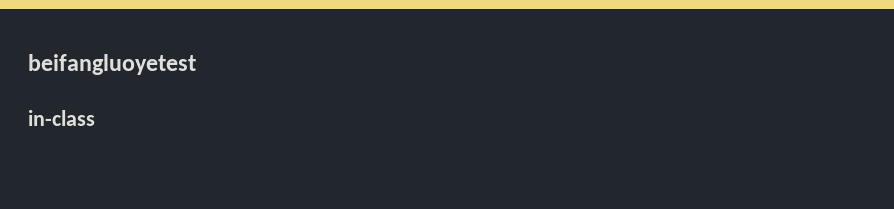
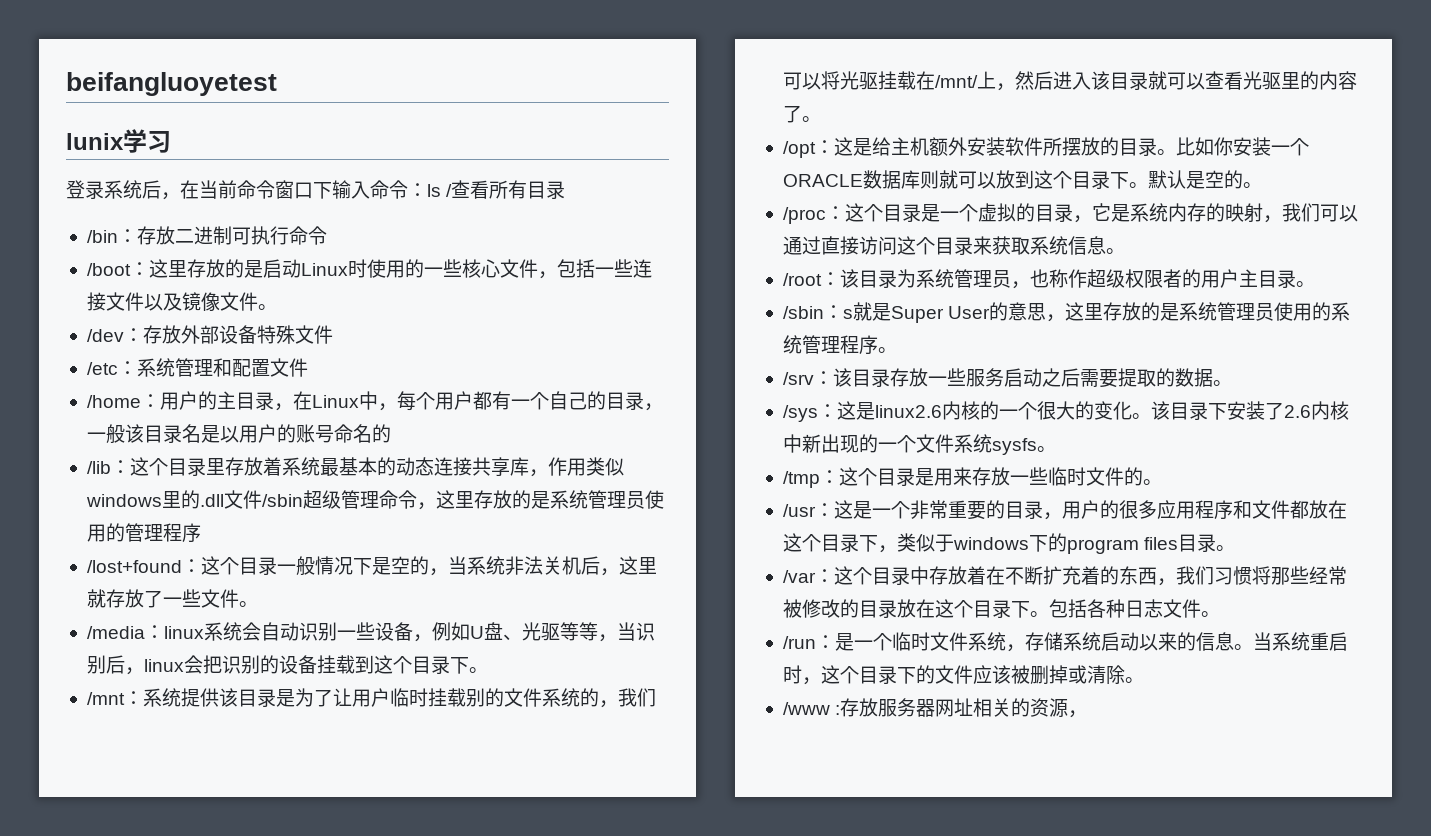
[28,110,95,126] in-class -> [66,129,171,153] [66,180,566,200] [86,226,327,245] [86,259,652,279] [86,292,277,311] [86,325,333,344] [86,358,308,377] [86,391,663,411] [86,424,391,443] [86,457,624,477] [85,490,664,510] [86,523,201,543] [86,556,657,576] [86,589,258,608] [86,622,655,642] [86,655,488,675] [86,688,656,708] [782,71,1357,91] [782,105,821,123] [782,137,1309,158] [782,170,1262,189] [782,203,1358,224] [782,236,1125,255] [782,269,1315,289] [782,302,1351,323] [782,335,897,355] [782,368,1232,388] [782,401,1349,422] [782,434,1056,455] [782,467,1162,488] [782,500,1347,520] [782,533,1236,554] [782,566,1347,586] [782,599,1220,618] [782,632,1348,652] [782,665,1144,685] [782,698,1088,718] lunix学习 // 登录系统后，在当前命令窗口下输入命令：ls /查看所有目录 // /bin：存放二进制可执行命令 // /boot：这里存放的是启动Linux时使用的一些核心文件，包括一些连接文件以及镜像文件。 // /dev：存放外部设备特殊文件 // /etc：系统管理和配置文件 // /home：用户的主目录，在Linux中，每个用户都有一个自己的目录，一般该目录名是以用户的账号命名的 // /lib：这个目录里存放着系统最基本的动态连接共享库，作用类似windows里的.dll文件/sbin超级管理命令，这里存放的是系统管理员使用的管理程序 // /lost+found：这个目录一般情况下是空的，当系统非法关机后，这里就存放了一些文件。 // /media：linux系统会自动识别一些设备，例如U盘、光驱等等，当识别后，linux会把识别的设备挂载到这个目录下。 // /mnt：系统提供该目录是为了让用户临时挂载别的文件系统的，我们可以将光驱挂载在/mnt/上，然后进入该目录就可以查看光驱里的内容了。 // /opt：这是给主机额外安装软件所摆放的目录。比如你安装一个ORACLE数据库则就可以放到这个目录下。默认是空的。 // /proc：这个目录是一个虚拟的目录，它是系统内存的映射，我们可以通过直接访问这个目录来获取系统信息。 // /root：该目录为系统管理员，也称作超级权限者的用户主目录。 // /sbin：s就是Super User的意思，这里存放的是系统管理员使用的系统管理程序。 // /srv：该目录存放一些服务启动之后需要提取的数据。 // /sys：这是linux2.6内核的一个很大的变化。该目录下安装了2.6内核中新出现的一个文件系统sysfs。 // /tmp：这个目录是用来存放一些临时文件的。 // /usr：这是一个非常重要的目录，用户的很多应用程序和文件都放在这个目录下，类似于windows下的program files目录。 // /var：这个目录中存放着在不断扩充着的东西，我们习惯将那些经常被修改的目录放在这个目录下。包括各种日志文件。 // /run：是一个临时文件系统，存储系统启动以来的信息。当系统重启时，这个目录下的文件应该被删掉或清除。 // /www :存放服务器网址相关的资源，

